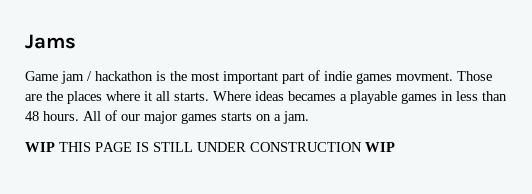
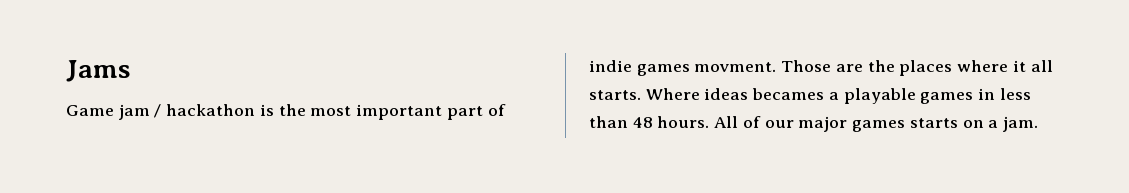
[25,142,395,152] // WIP THIS PAGE IS STILL UNDER CONSTRUCTION WIP -> (1038, 124) none

